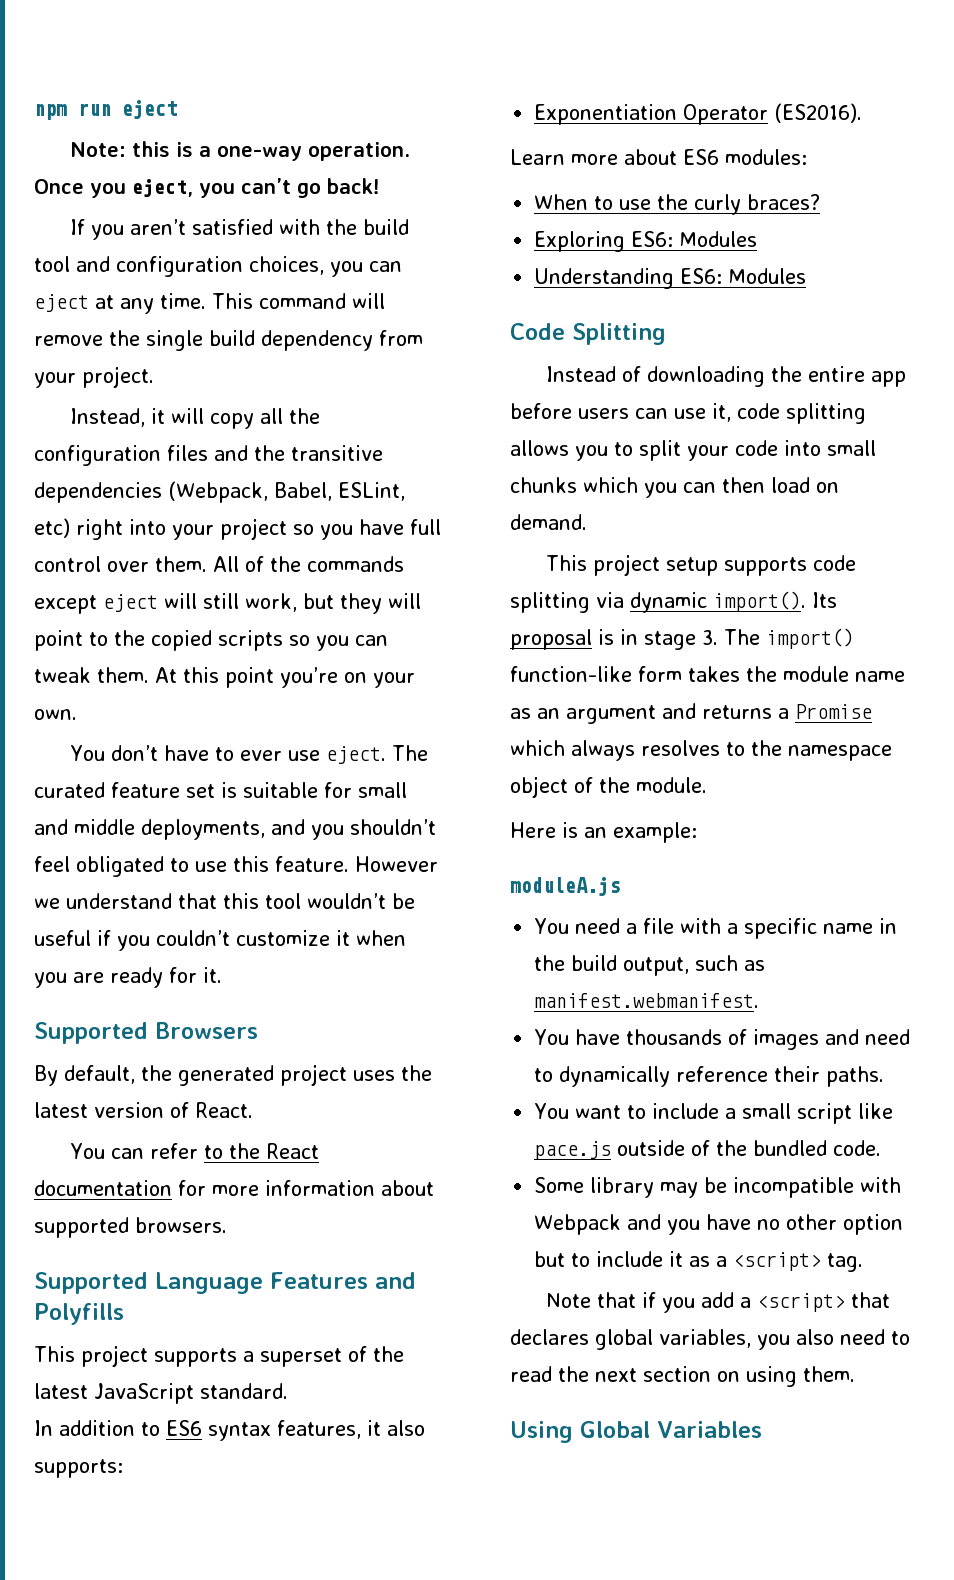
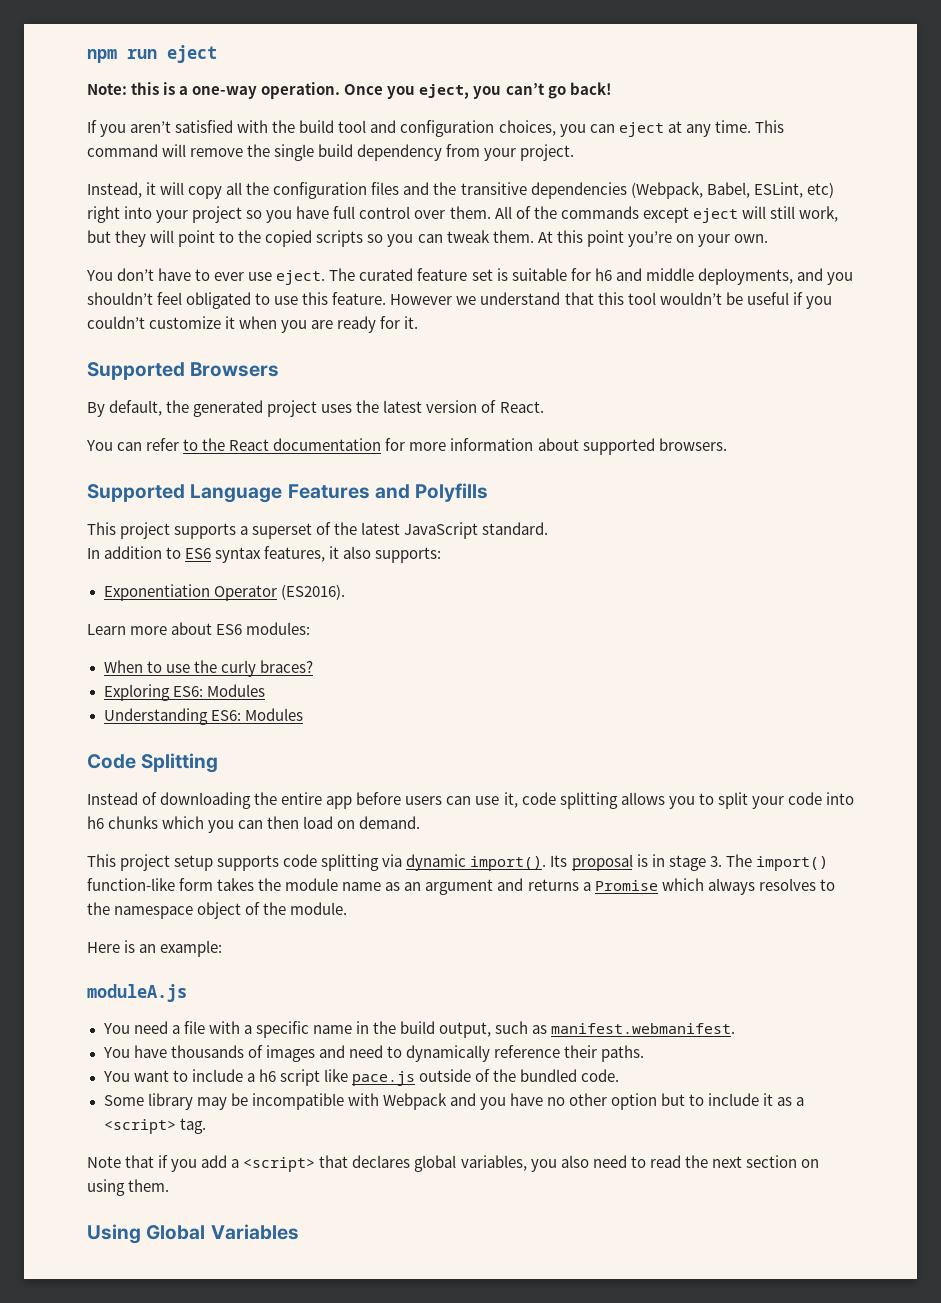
[358,782,407,798] small -> [594,268,612,281] h6
[827,440,876,456] small -> [87,816,104,829] h6
[742,1103,792,1119] small -> [258,1069,276,1082] h6

